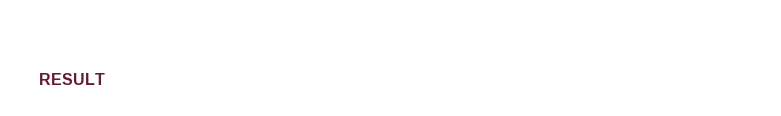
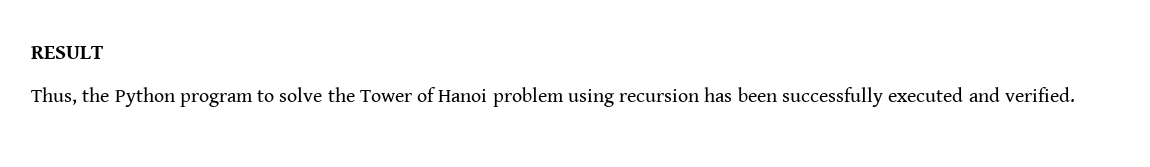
(105, 79) none -> [31,87,1075,107] // Thus, the Python program to solve the Tower of Hanoi problem using recursion has been successfully executed and verified.

